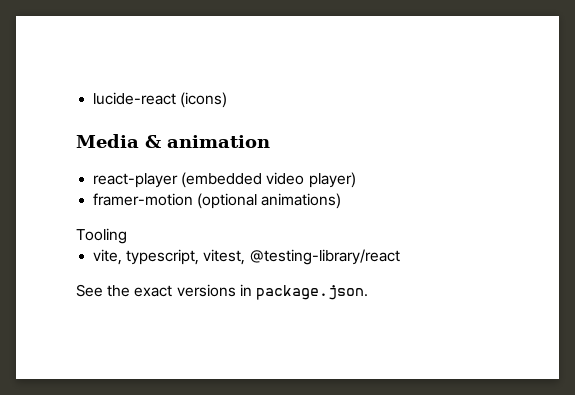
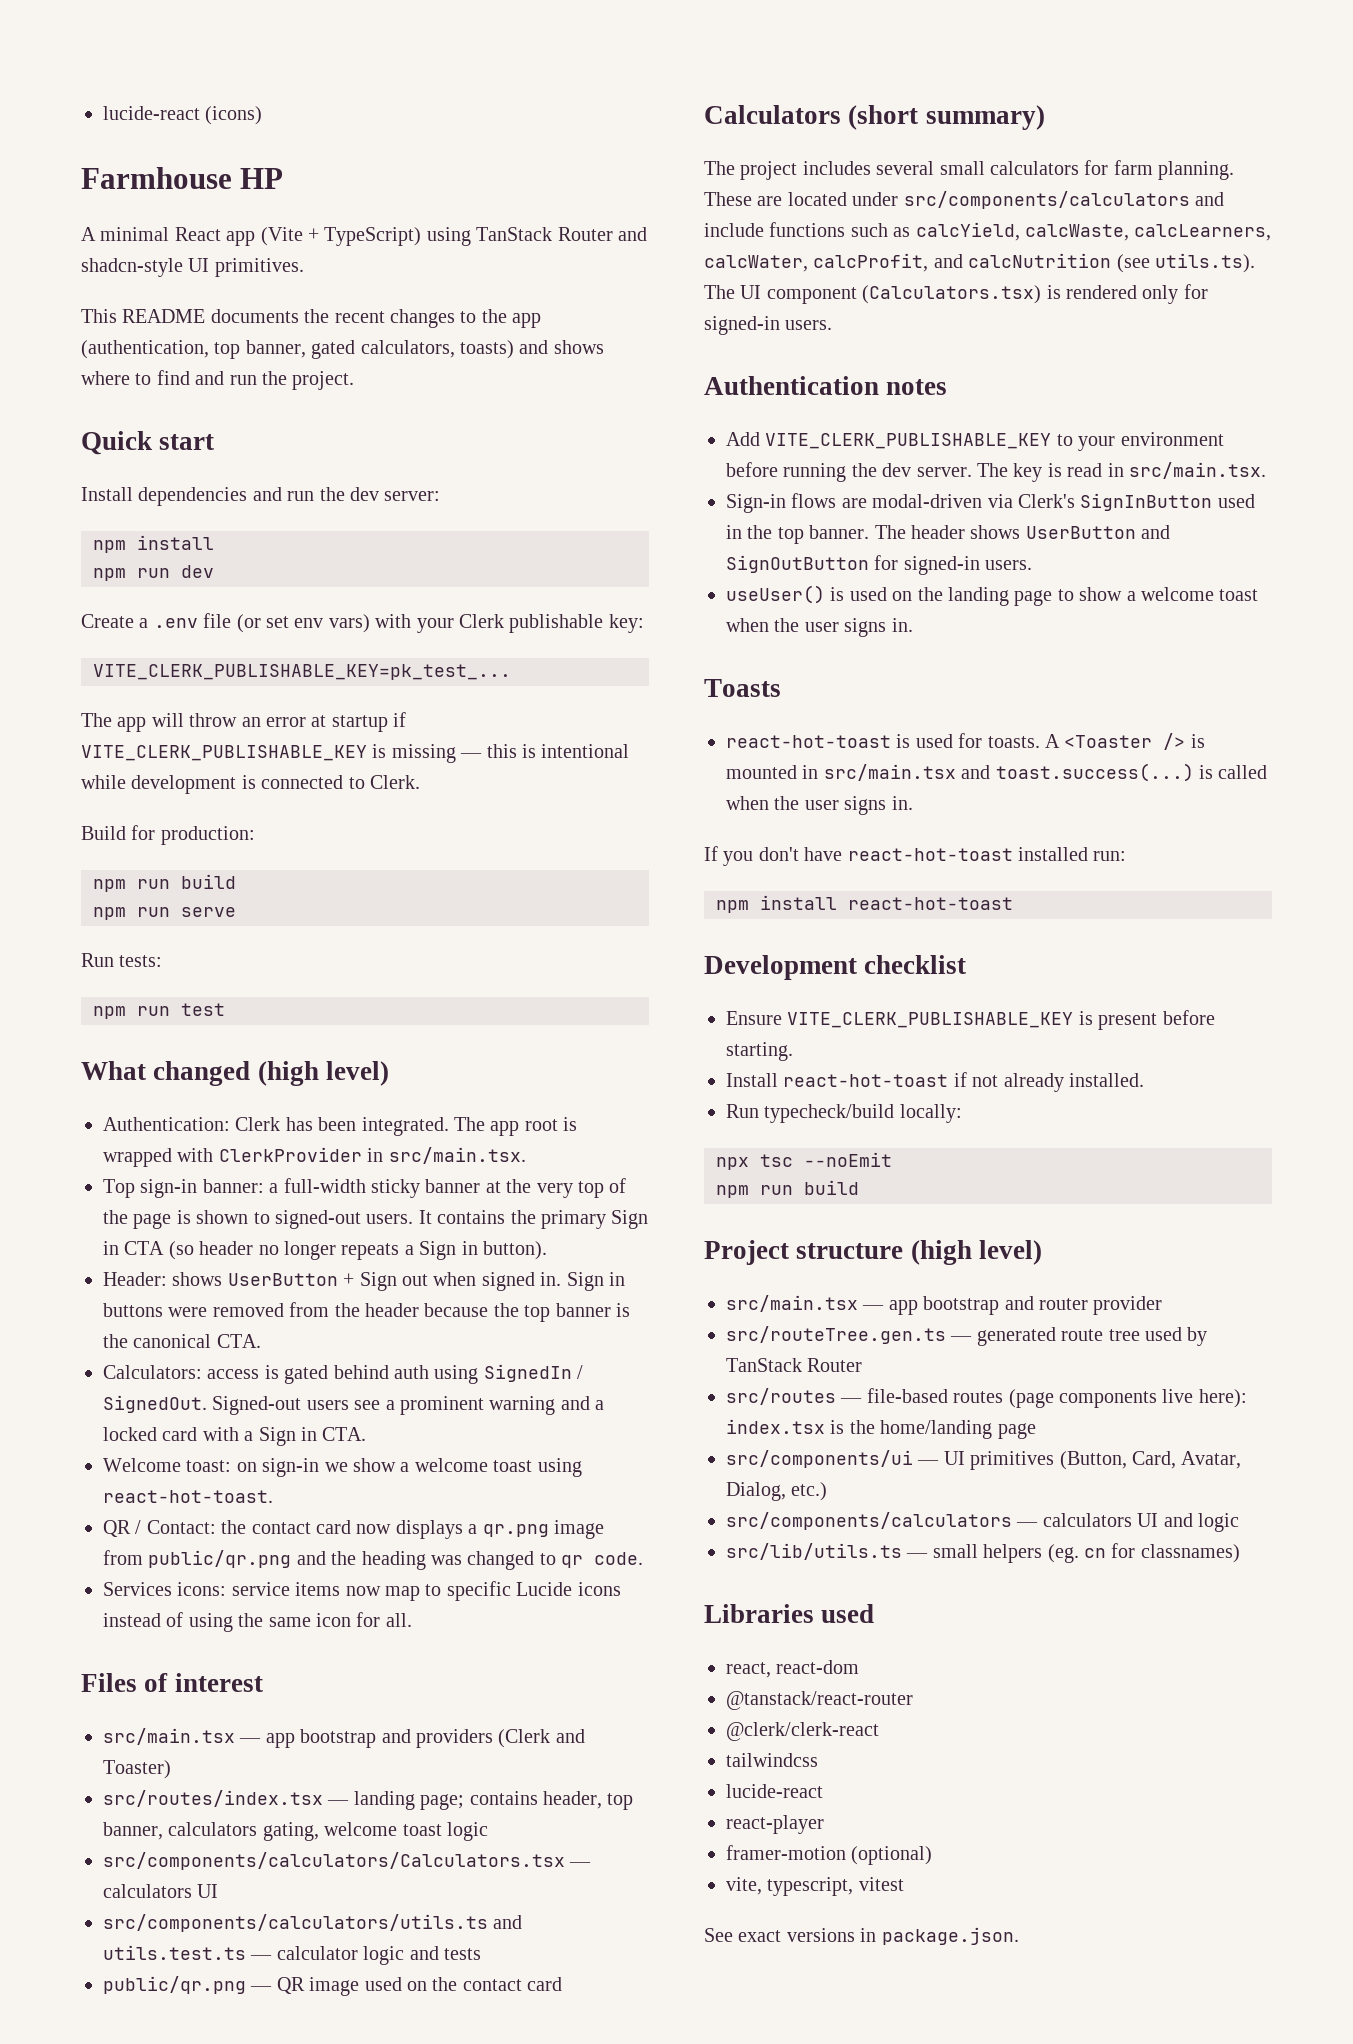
[76,134,270,148] [93,172,356,188] [93,193,342,209] [76,228,127,244] Media & animation // react-player (embedded video player) // framer-motion (optional animations) // Tooling -> [81,167,284,189] [81,227,647,246] [81,258,304,277] [81,309,542,328] [81,340,604,359] [81,370,355,390] [81,431,215,455] [81,487,441,506] [93,535,214,553] [93,565,214,581] [81,613,644,633] [93,664,511,680] [81,712,407,732] [81,744,630,763] [81,775,420,794] [81,825,255,845] [93,874,236,892] [93,907,236,920] [81,953,163,967] [93,1003,225,1019] [81,1061,389,1086] [103,1117,578,1136] [103,1147,526,1167] [103,1178,627,1198] [103,1210,649,1229] [103,1241,547,1260] [103,1272,625,1291] [103,1302,630,1322] [103,1334,261,1348] [103,1364,584,1384] [103,1395,605,1415] [103,1427,367,1446] [103,1458,582,1477] [103,1490,273,1503] [103,1520,604,1539] [103,1550,644,1570] [103,1581,621,1601] [103,1612,412,1632] [81,1673,263,1692] [103,1728,585,1748] [103,1760,171,1779] [103,1790,634,1810] [103,1822,488,1841] [103,1852,592,1870] [103,1884,219,1898] [103,1914,523,1932] [103,1945,481,1965] [103,1976,563,1996] [704,105,1045,130] [704,160,1235,180] [704,191,1224,209] [704,222,1272,241] [704,253,1255,273] [704,284,1208,304] [704,316,833,335] [704,376,948,395] [726,432,1224,451] [726,462,1266,482] [726,493,1255,513] [726,525,1171,544] [726,555,1033,575] [726,585,1259,606] [726,618,913,637] [704,679,781,697] [726,733,1205,750] [726,763,1268,782] [726,796,913,815] [704,846,1127,866] [716,895,1013,913] [704,955,967,980] [726,1010,1215,1030] [726,1042,793,1061] [726,1072,1144,1092] [726,1104,962,1123] [716,1152,892,1170] [716,1180,859,1198] [704,1240,1042,1265] [726,1295,1163,1315] [726,1326,1208,1346] [726,1358,863,1372] [726,1388,1247,1408] [726,1419,1036,1439] [726,1450,1242,1470] [726,1482,828,1501] [726,1512,1239,1532] [726,1543,1240,1563] [704,1604,875,1623] [726,1660,860,1678] [726,1691,913,1710] [726,1722,879,1741] [726,1753,818,1767] [726,1784,823,1798] [726,1815,824,1834] [726,1845,933,1865] Farmhouse HP // A minimal React app (Vite + TypeScript) using TanStack Router and shadcn-style UI primitives. // This README documents the recent changes to the app (authentication, top banner, gated calculators, toasts) and shows where to find and run the project. // Quick start // Install dependencies and run the dev server: // npm install // npm run dev // Create a .env file (or set env vars) with your Clerk publishable key: // VITE_CLERK_PUBLISHABLE_KEY=pk_test_... // The app will throw an error at startup if VITE_CLERK_PUBLISHABLE_KEY is missing — this is intentional while development is connected to Clerk. // Build for production: // npm run build // npm run serve // Run tests: // npm run test // What changed (high level) // Authentication: Clerk has been integrated. The app root is wrapped with ClerkProvider in src/main.tsx. // Top sign-in banner: a full-width sticky banner at the very top of the page is shown to signed-out users. It contains the primary Sign in CTA (so header no longer repeats a Sign in button). // Header: shows UserButton + Sign out when signed in. Sign in buttons were removed from the header because the top banner is the canonical CTA. // Calculators: access is gated behind auth using SignedIn / SignedOut. Signed-out users see a prominent warning and a locked card with a Sign in CTA. // Welcome toast: on sign-in we show a welcome toast using react-hot-toast. // QR / Contact: the contact card now displays a qr.png image from public/qr.png and the heading was changed to qr code. // Services icons: service items now map to specific Lucide icons instead of using the same icon for all. // Files of interest // src/main.tsx — app bootstrap and providers (Clerk and Toaster) // src/routes/index.tsx — landing page; contains header, top banner, calculators gating, welcome toast logic // src/components/calculators/Calculators.tsx — calculators UI // src/components/calculators/utils.ts and utils.test.ts — calculator logic and tests // public/qr.png — QR image used on the contact card // Calculators (short summary) // The project includes several small calculators for farm planning. These are located under src/components/calculators and include functions such as calcYield, calcWaste, calcLearners, calcWater, calcProfit, and calcNutrition (see utils.ts). The UI component (Calculators.tsx) is rendered only for signed-in users. // Authentication notes // Add VITE_CLERK_PUBLISHABLE_KEY to your environment before running the dev server. The key is read in src/main.tsx. // Sign-in flows are modal-driven via Clerk's SignInButton used in the top banner. The header shows UserButton and SignOutButton for signed-in users. // useUser() is used on the landing page to show a welcome toast when the user signs in. // Toasts // react-hot-toast is used for toasts. A <Toaster /> is mounted in src/main.tsx and toast.success(...) is called when the user signs in. // If you don't have react-hot-toast installed run: // npm install react-hot-toast // Development checklist // Ensure VITE_CLERK_PUBLISHABLE_KEY is present before starting. // Install react-hot-toast if not already installed. // Run typecheck/build locally: // npx tsc --noEmit // npm run build // Project structure (high level) // src/main.tsx — app bootstrap and router provider // src/routeTree.gen.ts — generated route tree used by TanStack Router // src/routes — file-based routes (page components live here): index.tsx is the home/landing page // src/components/ui — UI primitives (Button, Card, Avatar, Dialog, etc.) // src/components/calculators — calculators UI and logic // src/lib/utils.ts — small helpers (eg. cn for classnames) // Libraries used // react, react-dom // @tanstack/react-router // @clerk/clerk-react // tailwindcss // lucide-react // react-player // framer-motion (optional)
[203,249,400,265] vitest, @testing-library/react -> [858,1877,904,1891] vitest
[107,285,131,297] the -> (733, 1935) none

